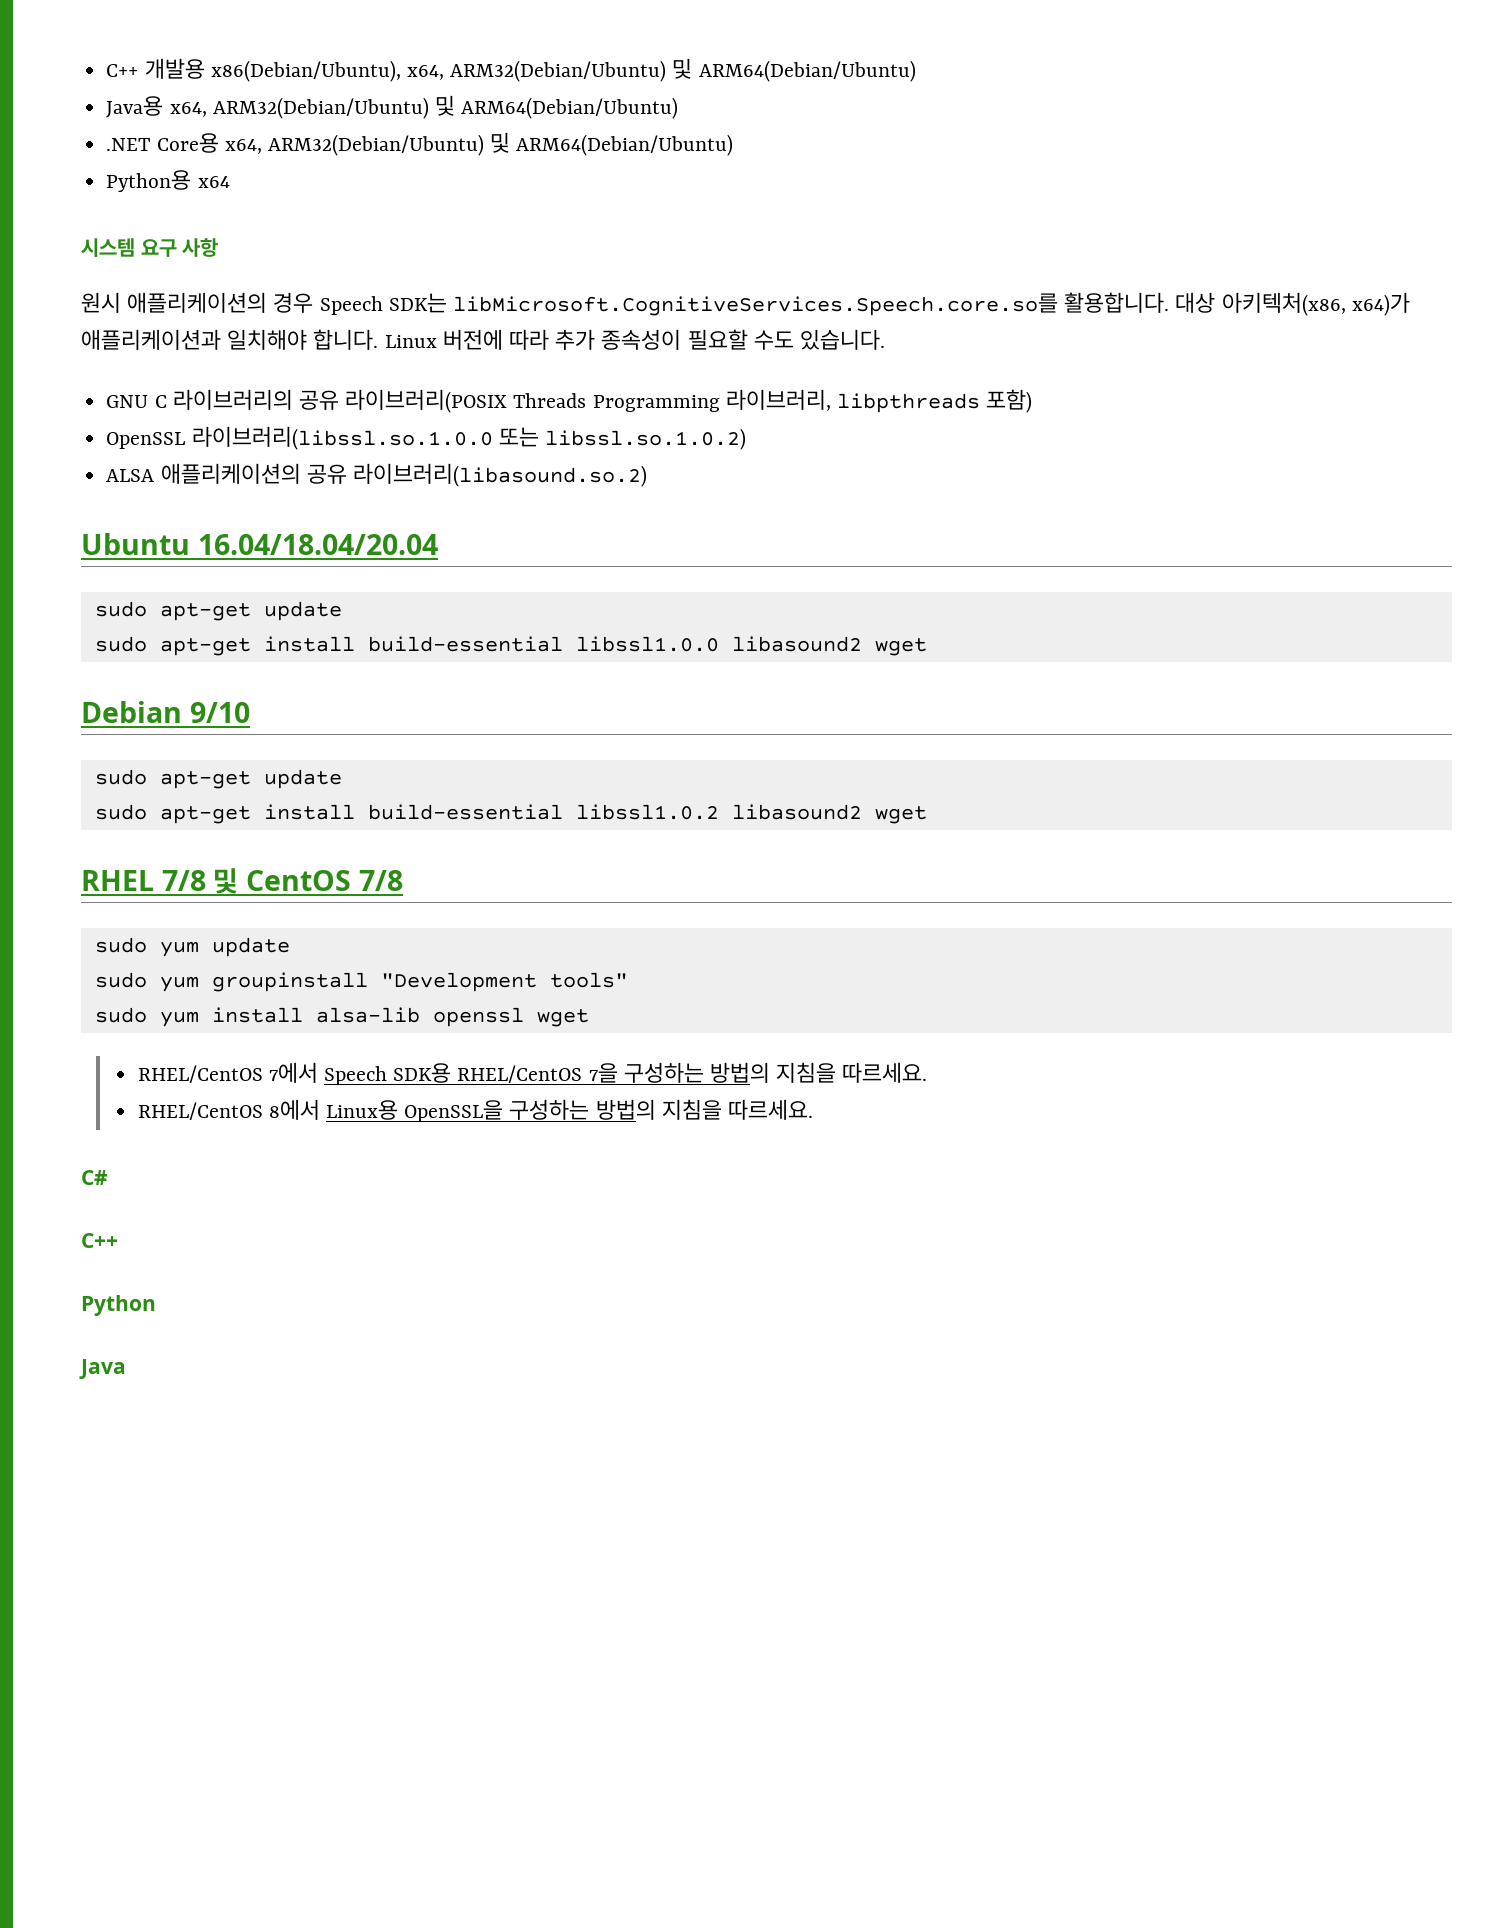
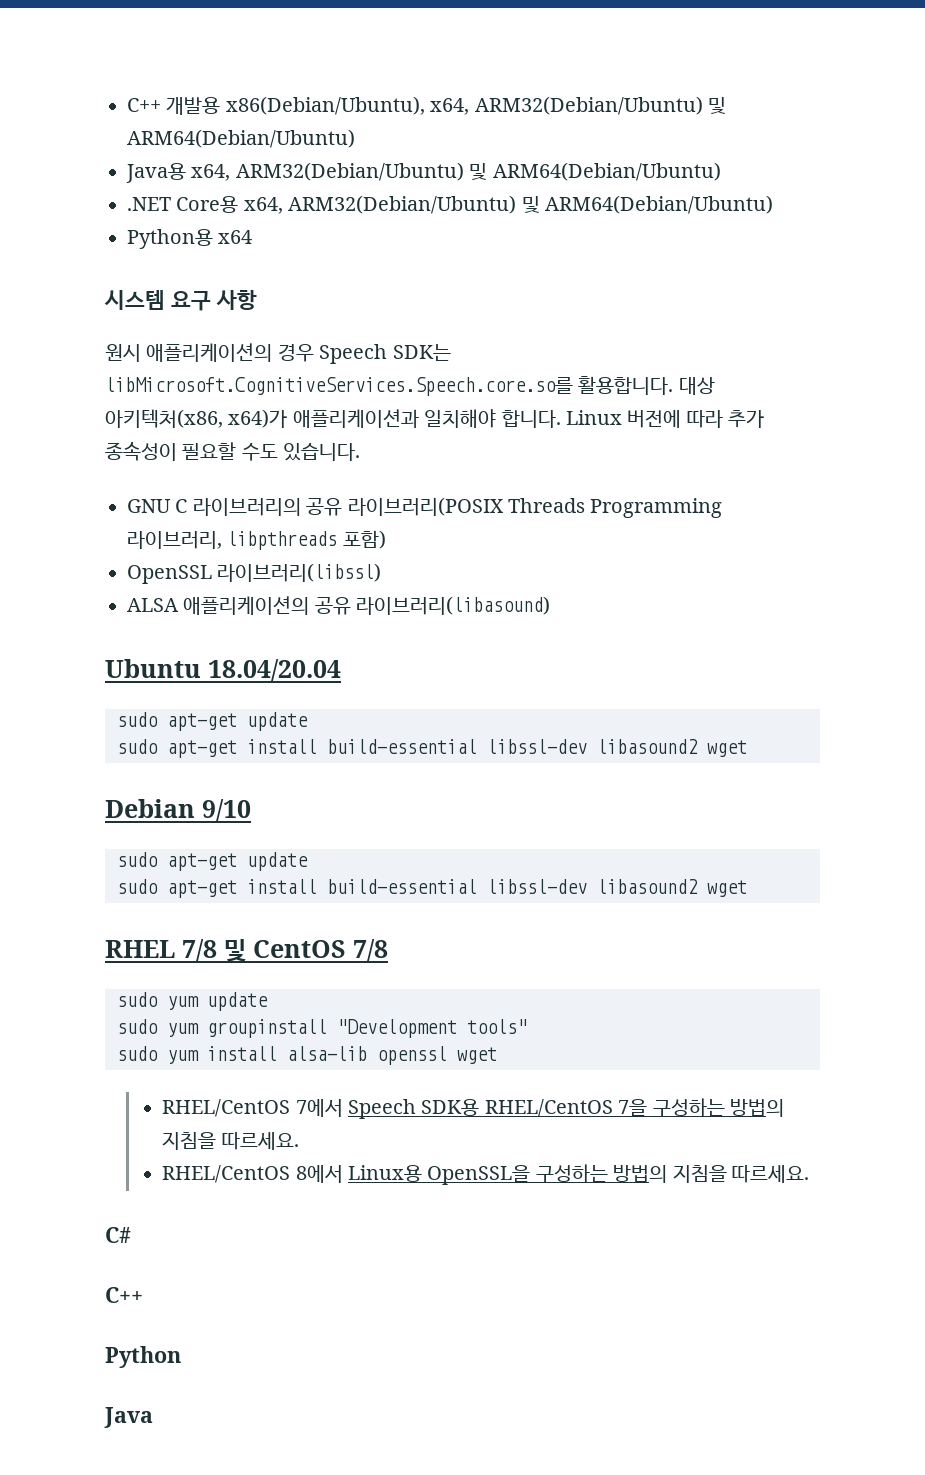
[191,426,746,450] 라이브러리(libssl.so.1.0.0 또는 libssl.so.1.0.2) -> [217,563,382,582] 라이브러리(libssl)
[352,463,647,487] 라이브러리(libasound.so.2) -> [356,596,551,615] 라이브러리(libasound)
[197,534,438,555] [94,601,342,621] [94,636,719,656] 16.04/18.04/20.04 // sudo apt-get update // sudo apt-get install build-essential libssl1.0.0 -> [208,659,341,682] [117,712,308,731] [117,739,587,758] 18.04/20.04 // sudo apt-get update // sudo apt-get install build-essential libssl-dev
[575,804,719,820] libssl1.0.2 -> [487,879,587,894] libssl-dev

